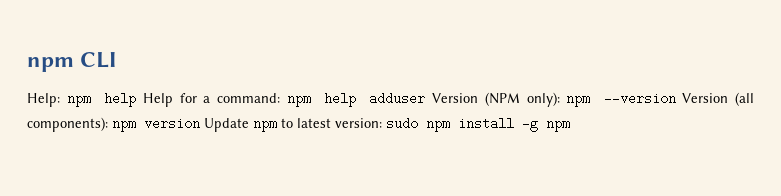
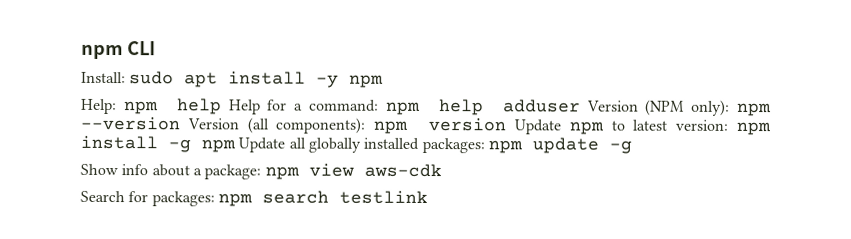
(117, 60) none -> [81,71,385,88] // Install: sudo apt install -y npm
[386,117,418,130] sudo -> (730, 125) none
(570, 126) none -> [238,137,632,154] [80,163,442,180] [80,190,428,207] Update all globally installed packages: npm update -g // Show info about a package: npm view aws-cdk // Search for packages: npm search testlink

